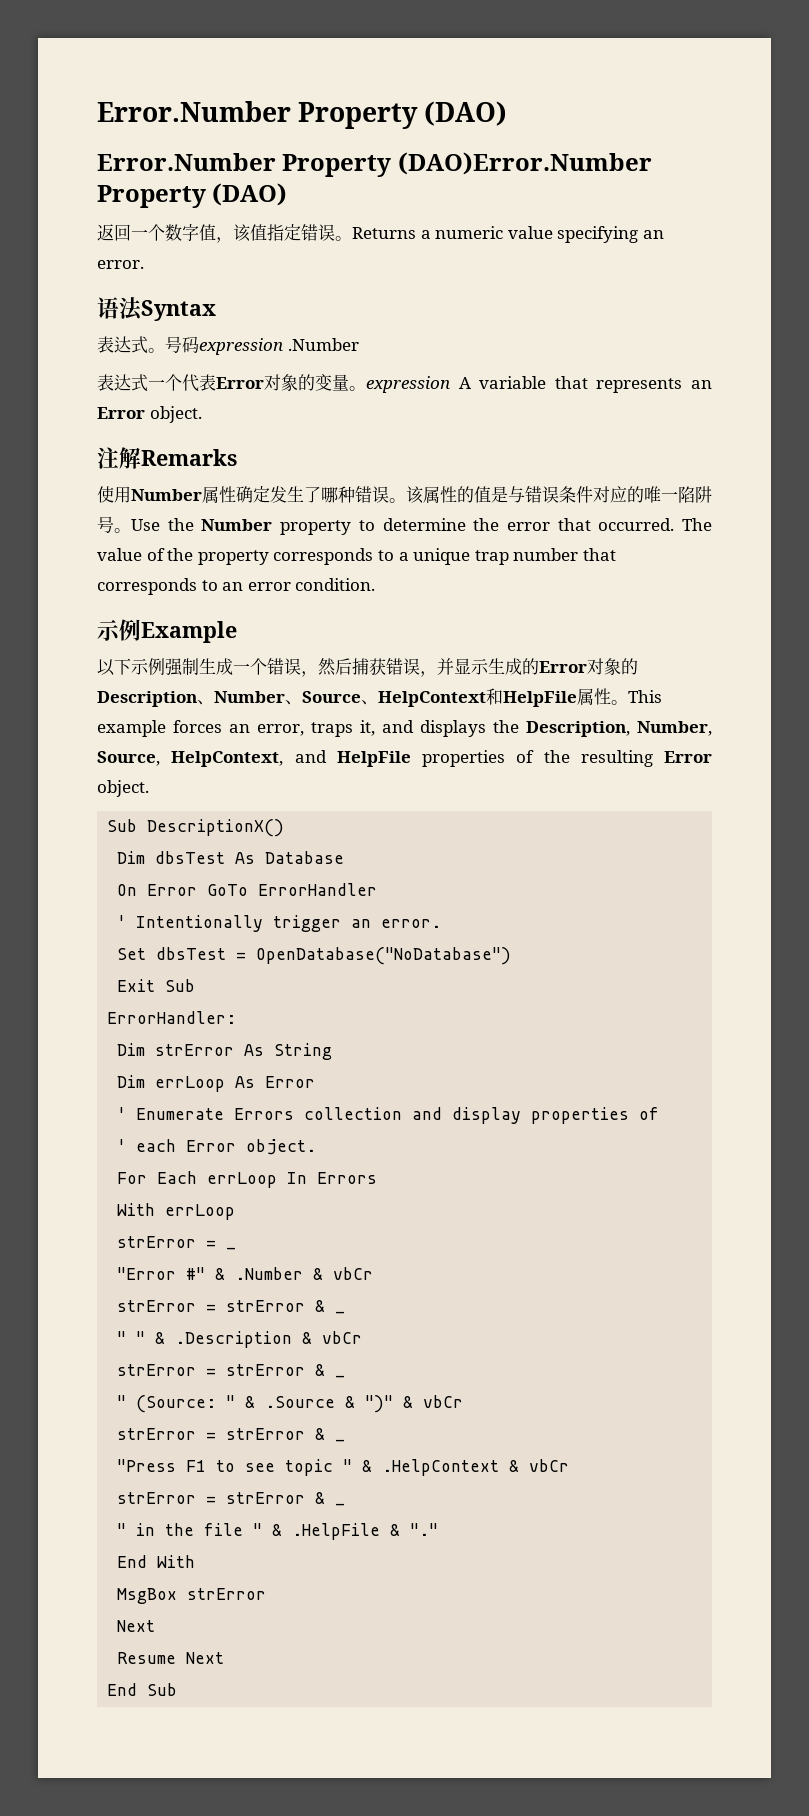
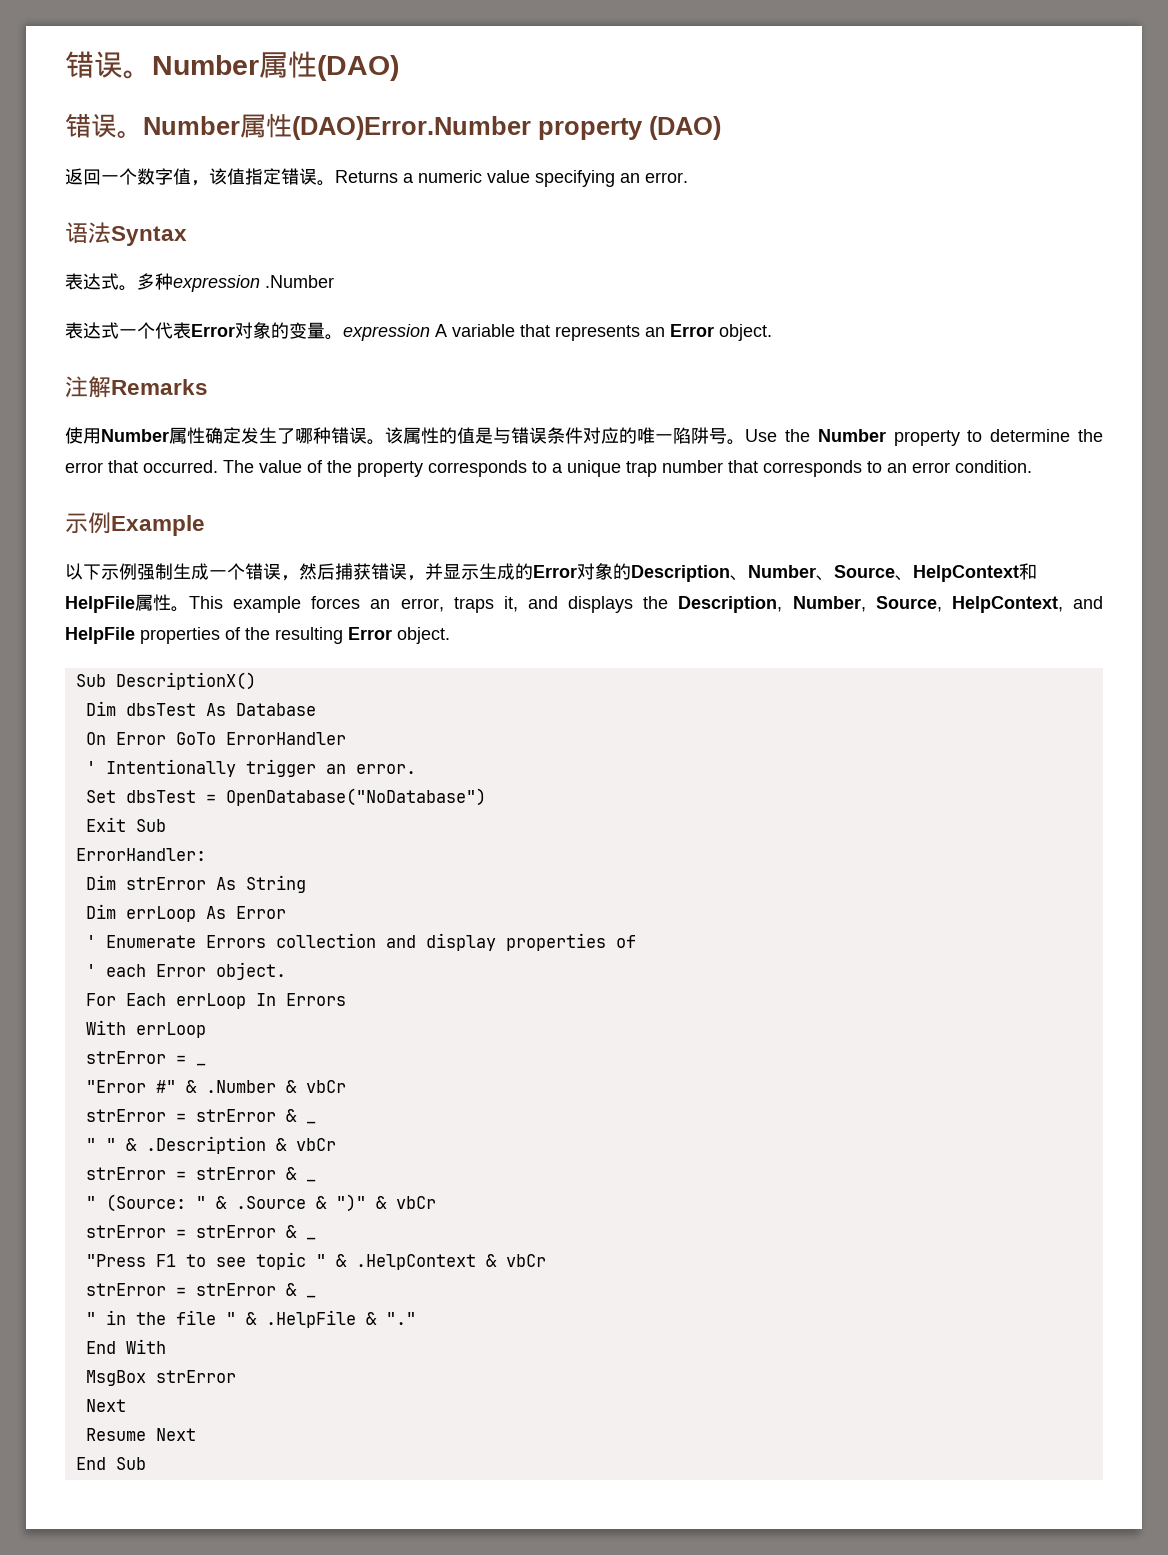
[97,101,508,129] [97,152,652,177] [97,185,206,208] Error.Number Property (DAO) // Error.Number Property (DAO)Error.Number Property -> [65,51,399,81] [65,113,643,140] 错误。Number属性(DAO) // 错误。Number属性(DAO)Error.Number property
[165,336,199,353] 号码 -> [137,273,173,290] 多种

